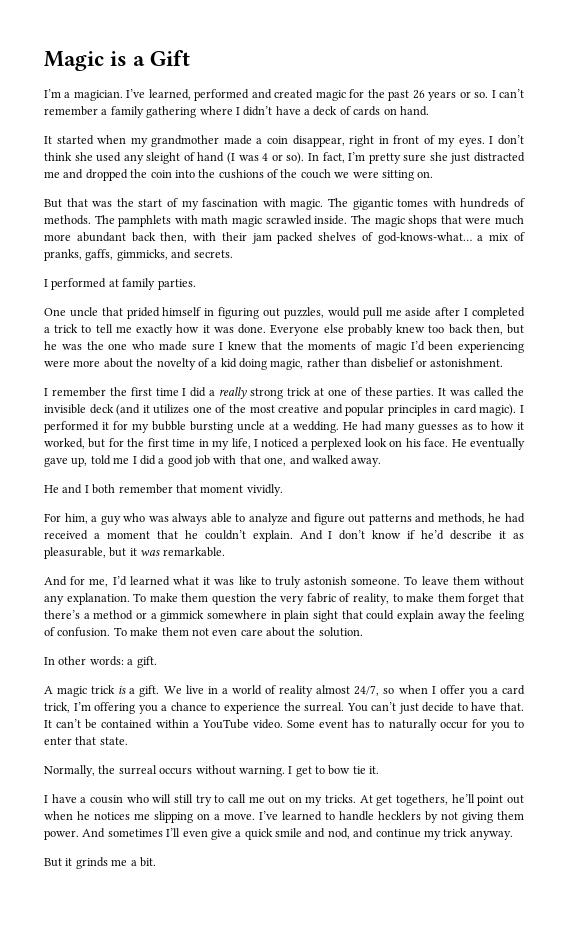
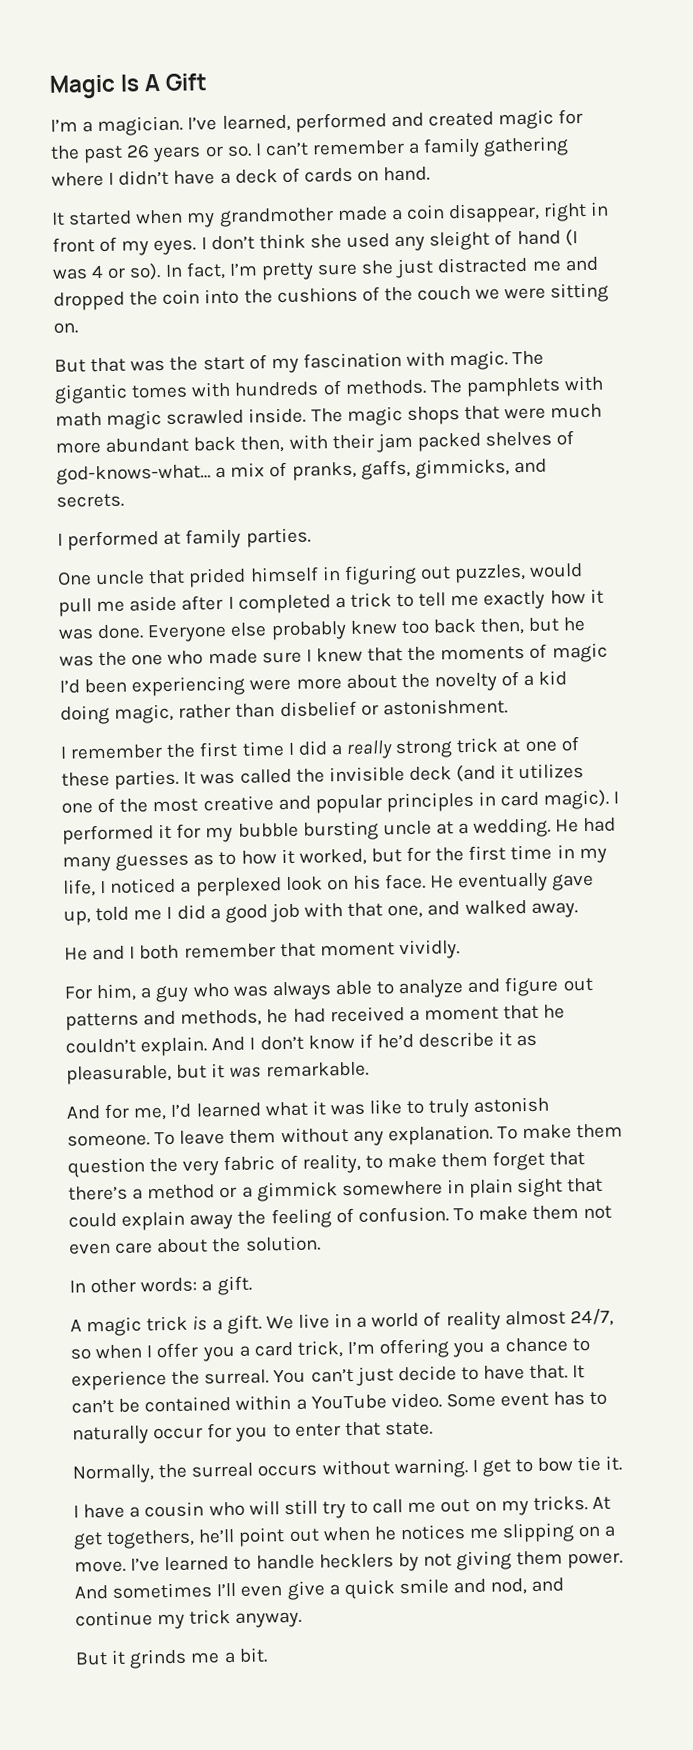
[110,51,146,66] is a -> [120,73,161,92] Is A

